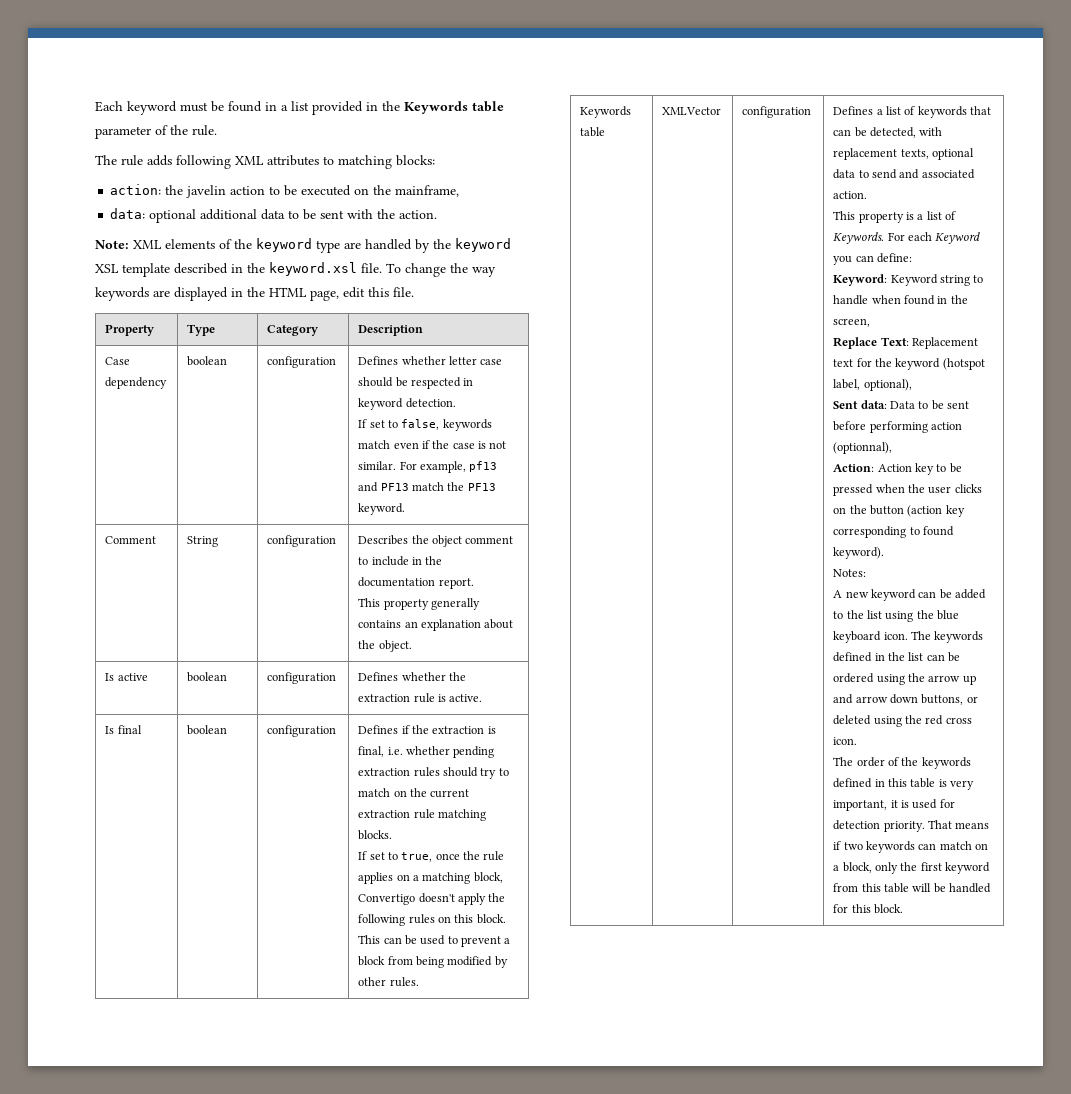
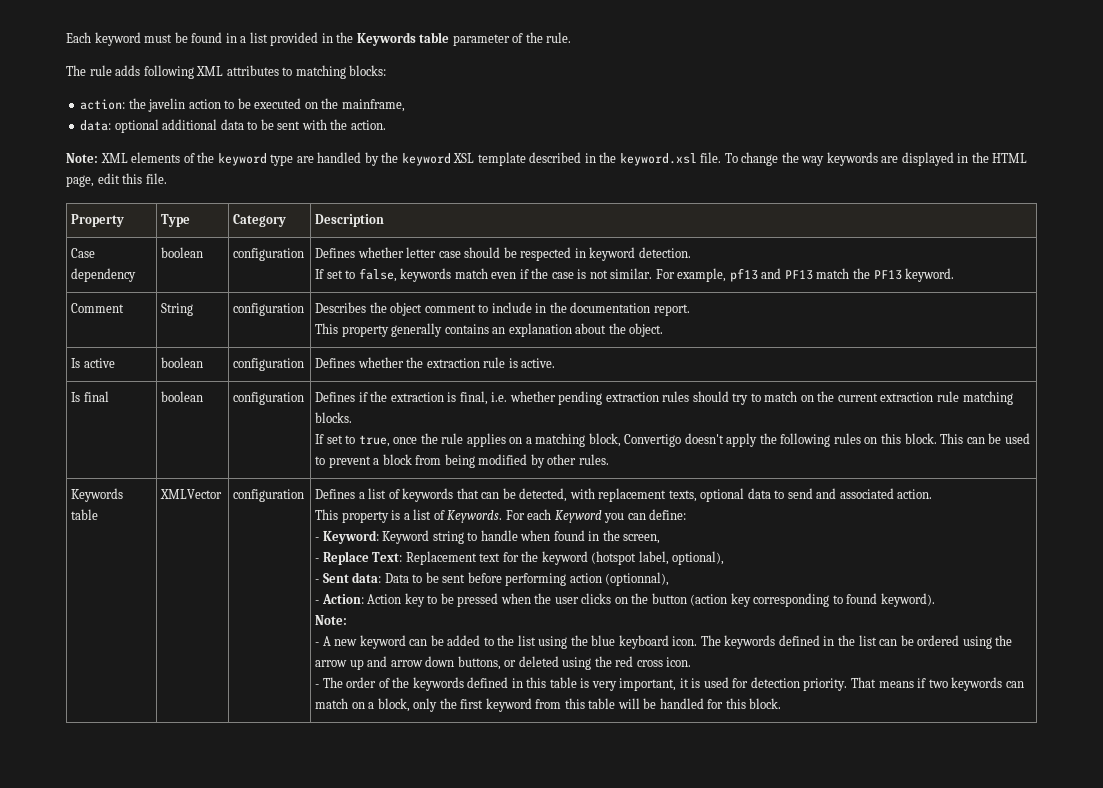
(912, 258) none -> [315,537,320,541] -
(871, 322) none -> [315,558,320,562] -
(912, 385) none -> [315,579,320,583] -
(893, 448) none -> [315,600,320,604] -
[833,569,867,577] Notes: // -> [315,615,348,625] [315,642,320,646] Note: // -
(858, 741) none -> [315,684,320,688] -

